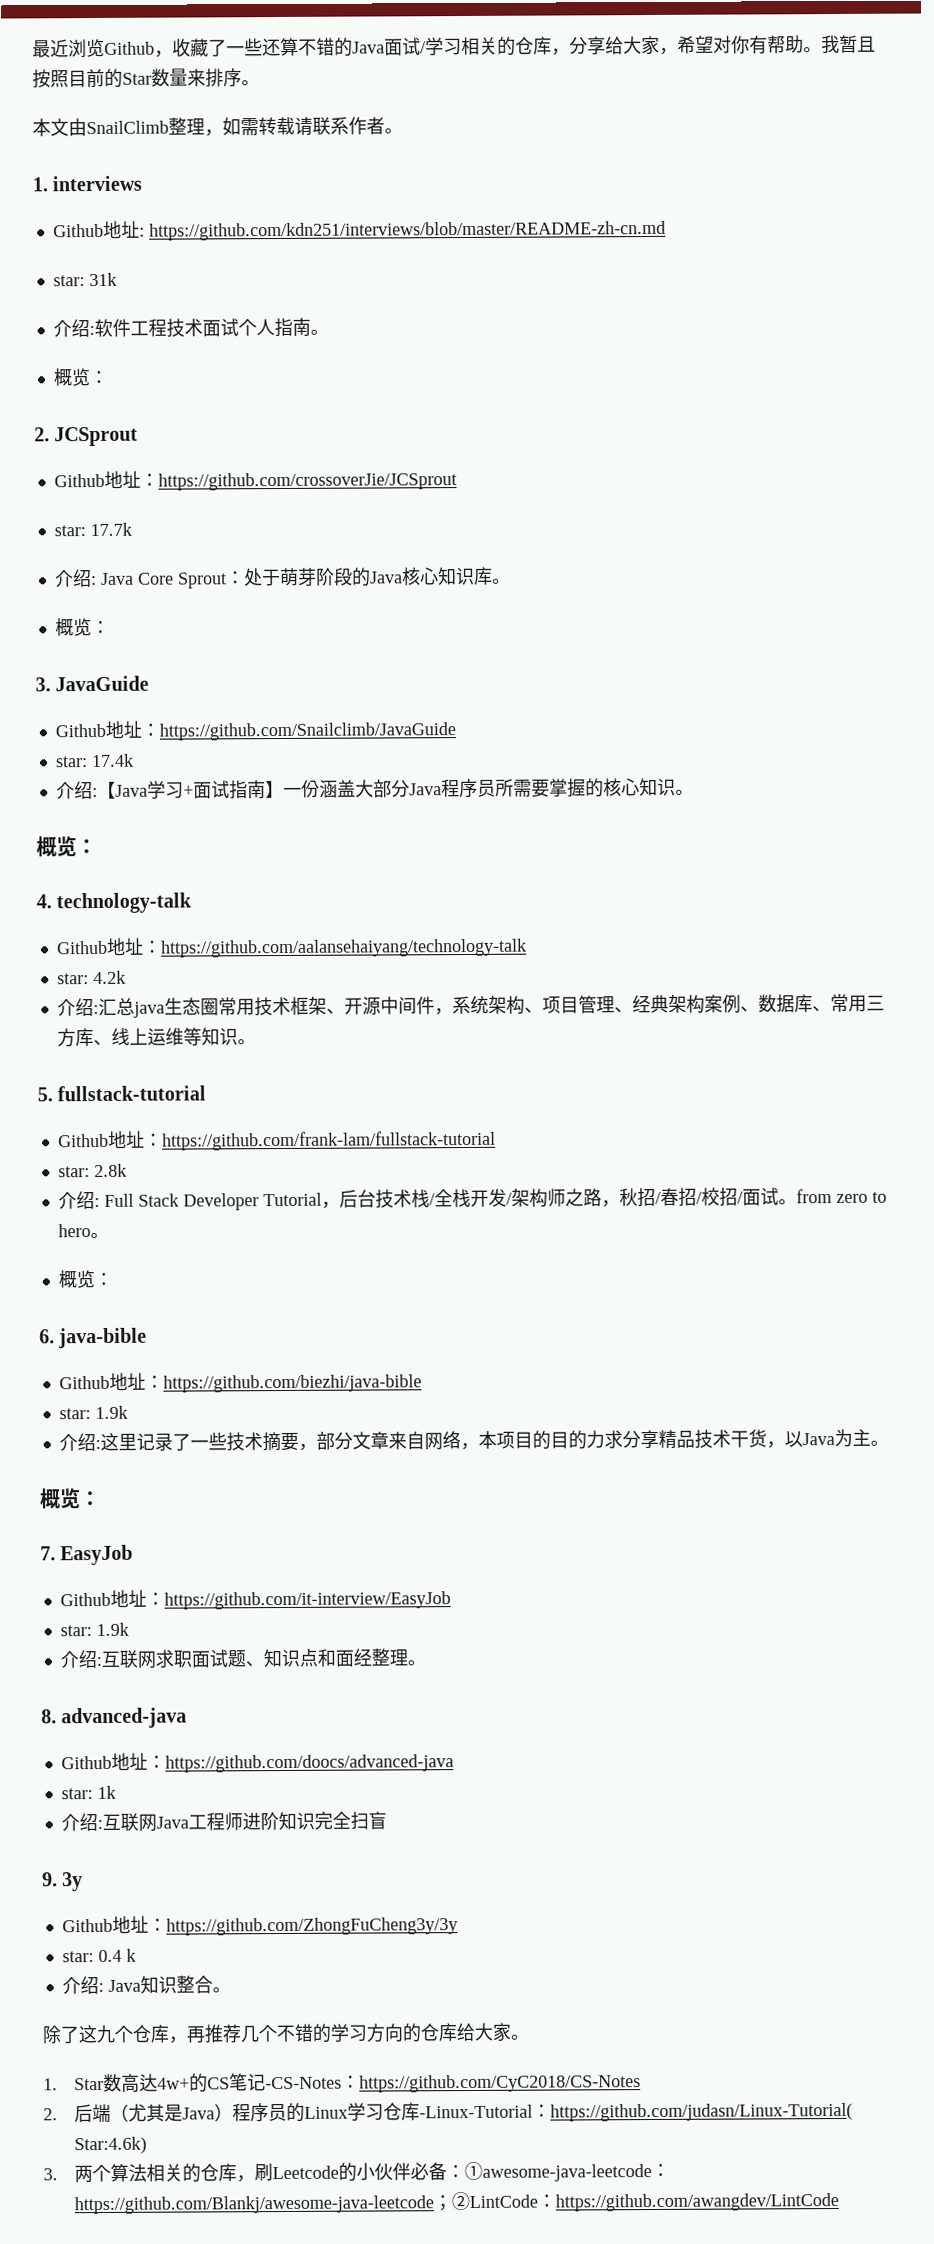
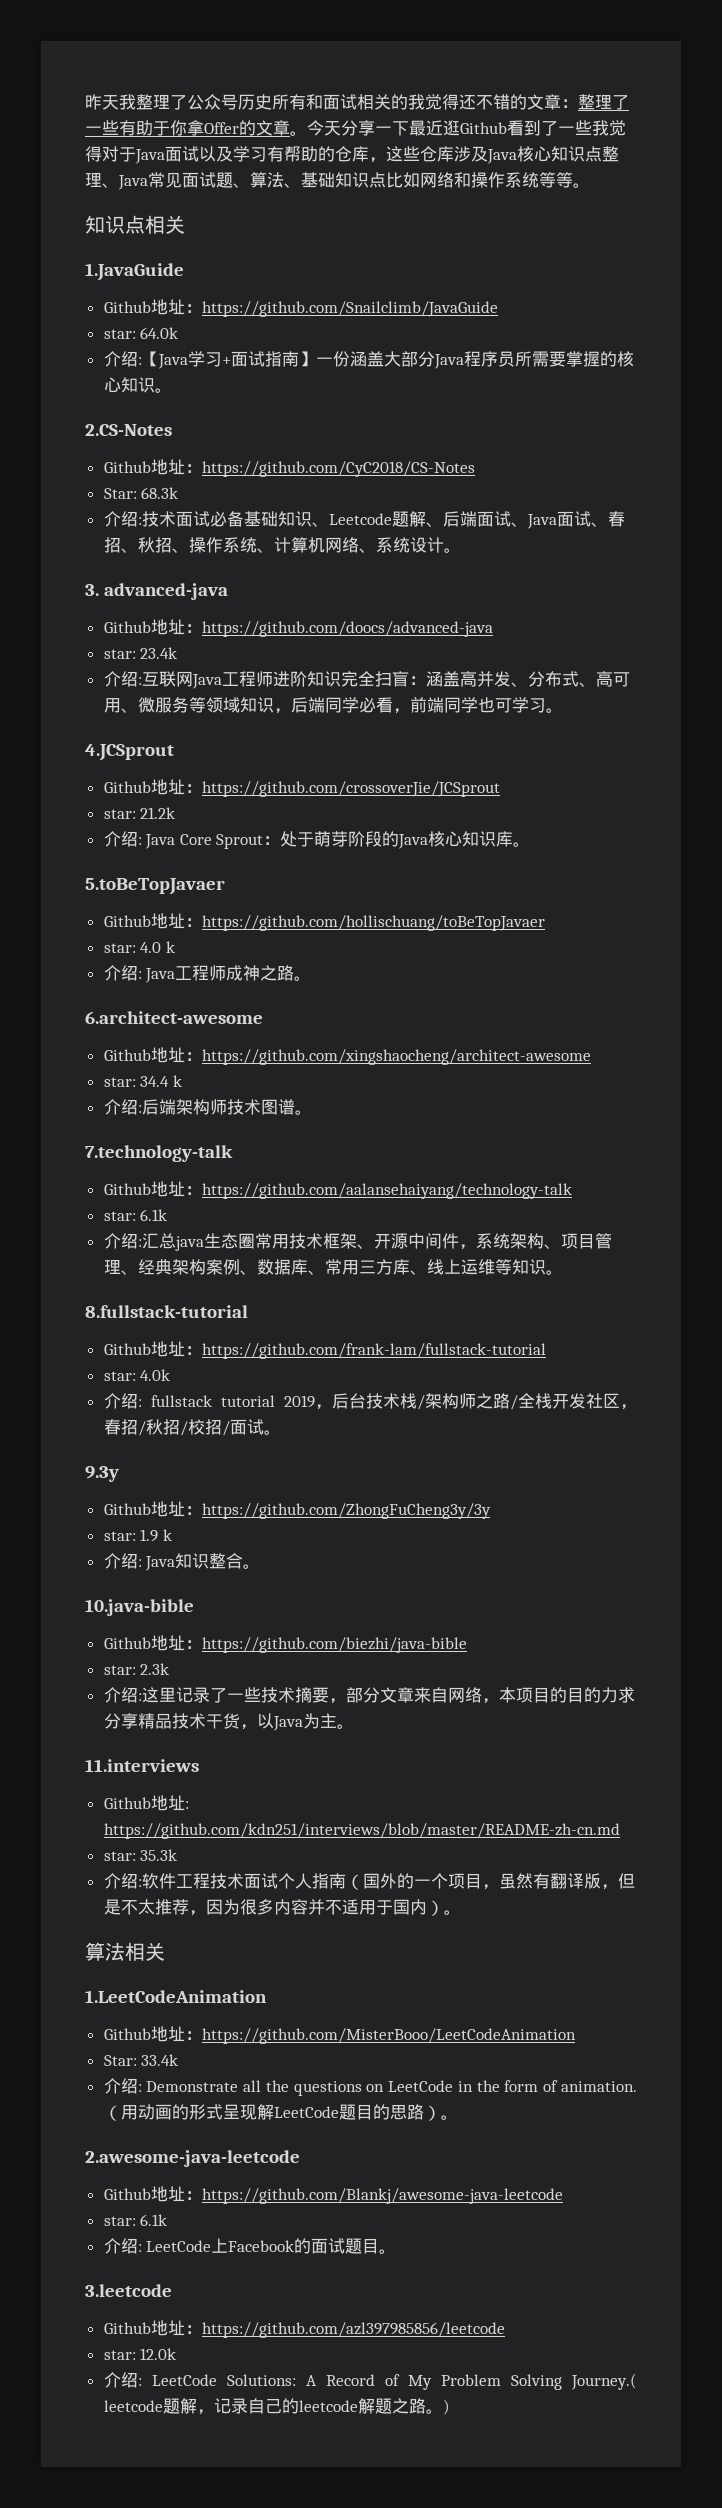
[32,34,876,58] [32,68,260,89] [32,116,403,137] [32,175,143,192] [52,220,666,241] [52,272,117,287] [52,317,329,338] [52,368,109,387] [34,426,139,447] [53,470,457,491] [53,522,132,537] [54,566,511,589] [54,618,110,637] [35,675,150,692] 最近浏览Github，收藏了一些还算不错的Java面试/学习相关的仓库，分享给大家，希望对你有帮助。我暂且按照目前的Star数量来排序。 // 本文由SnailClimb整理，如需转载请联系作者。 // 1. interviews // Github地址: https://github.com/kdn251/interviews/blob/master/README-zh-cn.md // star: 31k // 介绍:软件工程技术面试个人指南。 // 概览： // 2. JCSprout // Github地址：https://github.com/crossoverJie/JCSprout // star: 17.7k // 介绍: Java Core Sprout：处于萌芽阶段的Java核心知识库。 // 概览： // 3. JavaGuide -> [85,94,629,110] [85,120,626,136] [85,146,619,164] [85,172,590,190] [85,215,185,234] [85,263,184,281] 昨天我整理了公众号历史所有和面试相关的我觉得还不错的文章：整理了一些有助于你拿Offer的文章。今天分享一下最近逛Github看到了一些我觉得对于Java面试以及学习有帮助的仓库，这些仓库涉及Java核心知识点整理、Java常见面试题、算法、基础知识点比如网络和操作系统等等。 // 知识点相关 // 1.JavaGuide
[91,753,134,768] 17.4k -> [140,327,179,339] 64.0k
[36,836,97,858] [36,892,193,914] 概览： // 4. technology-talk -> [85,424,172,436] [103,459,475,477] [103,487,179,499] [103,511,625,529] [103,537,461,553] [85,583,228,600] [103,619,493,637] [103,647,178,659] [103,671,630,689] [103,697,563,714] [85,744,174,761] [103,779,500,797] [103,807,176,819] [103,831,531,849] [85,878,225,895] [103,913,545,931] [103,941,175,953] [103,965,312,983] [85,1011,263,1024] [103,1047,591,1065] [103,1075,182,1087] [103,1099,312,1115] [85,1145,233,1162] 2.CS-Notes // Github地址：https://github.com/CyC2018/CS-Notes // Star: 68.3k // 介绍:技术面试必备基础知识、Leetcode题解、后端面试、Java面试、春招、秋招、操作系统、计算机网络、系统设计。 // 3. advanced-java // Github地址：https://github.com/doocs/advanced-java // star: 23.4k // 介绍:互联网Java工程师进阶知识完全扫盲：涵盖高并发、分布式、高可用、微服务等领域知识，后端同学必看，前端同学也可学习。 // 4.JCSprout // Github地址：https://github.com/crossoverJie/JCSprout // star: 21.2k // 介绍: Java Core Sprout：处于萌芽阶段的Java核心知识库。 // 5.toBeTopJavaer // Github地址：https://github.com/hollischuang/toBeTopJavaer // star: 4.0 k // 介绍: Java工程师成神之路。 // 6.architect-awesome // Github地址：https://github.com/xingshaocheng/architect-awesome // star: 34.4 k // 介绍:后端架构师技术图谱。 // 7.technology-talk
[92,970,126,985] 4.2k -> [140,1209,168,1221] 6.1k
[37,1085,207,1102] 5. fullstack-tutorial -> [85,1305,248,1318] 8.fullstack-tutorial
[93,1163,127,1178] [57,1187,679,1211] 2.8k // 介绍: Full Stack Developer Tutorial，后台技术栈/全栈开发/架构师之路，秋招/春 -> [140,1369,171,1381] [103,1393,637,1410] [103,1419,163,1436] 4.0k // 介绍: fullstack tutorial 2019，后台技术栈/架构师之路/全栈开发社区，春招/秋
[795,1189,887,1204] [57,1224,109,1239] [57,1270,113,1289] [39,1327,148,1349] from zero to hero。 // 概览： // 6. java-bible -> [85,1466,119,1482] [103,1501,491,1519] [103,1529,172,1542] [103,1553,261,1571] [85,1599,194,1616] // 9.3y // Github地址：https://github.com/ZhongFuCheng3y/3y // star: 1.9 k // 介绍: Java知识整合。 // 10.java-bible
[94,1405,128,1420] 1.9k -> [140,1663,170,1675] 2.3k
[39,1488,101,1510] [40,1544,134,1566] [59,1589,451,1610] [59,1622,129,1637] [59,1648,426,1669] [41,1707,188,1729] [60,1752,454,1773] [60,1785,116,1800] [60,1811,387,1832] [42,1872,84,1892] [61,1915,458,1936] [61,1948,136,1963] [61,1975,231,1995] [42,2022,529,2044] [43,2073,641,2093] [43,2102,853,2123] [73,2136,147,2155] [43,2161,670,2183] [73,2191,839,2215] 概览： // 7. EasyJob // Github地址：https://github.com/it-interview/EasyJob // star: 1.9k // 介绍:互联网求职面试题、知识点和面经整理。 // 8. advanced-java // Github地址：https://github.com/doocs/advanced-java // star: 1k // 介绍:互联网Java工程师进阶知识完全扫盲 // 9. 3y // Github地址：https://github.com/ZhongFuCheng3y/3y // star: 0.4 k // 介绍: Java知识整合。 // 除了这九个仓库，再推荐几个不错的学习方向的仓库给大家。 // 1. Star数高达4w+的CS笔记-CS-Notes：https://github.com/CyC2018/CS-Notes // 2.后端（尤其是Java）程序员的Linux学习仓库-Linux-Tutorial：https://github.com/judasn/Linux-Tutorial( Star:4.6k) // 3.两个算法相关的仓库，刷Leetcode的小伙伴必备：①awesome-java-leetcode：https://github.com/Blankj/awesome-java-leetcode；②LintCode：https://github.com/awangdev/LintCode -> [85,1759,199,1772] [103,1795,189,1811] [103,1823,620,1839] [103,1849,178,1861] [103,1873,635,1890] [103,1899,461,1916] [85,1942,165,1961] [85,1990,267,2003] [103,2026,576,2044] [103,2054,179,2066] [103,2078,637,2096] [103,2104,458,2121] [85,2150,300,2167] [103,2186,563,2204] [103,2214,168,2226] [103,2238,397,2254] [85,2284,172,2297] [103,2320,505,2338] [103,2348,177,2360] [103,2372,637,2390] [103,2398,450,2415] 11.interviews // Github地址: https://github.com/kdn251/interviews/blob/master/README-zh-cn.md // star: 35.3k // 介绍:软件工程技术面试个人指南（国外的一个项目，虽然有翻译版，但是不太推荐，因为很多内容并不适用于国内）。 // 算法相关 // 1.LeetCodeAnimation // Github地址：https://github.com/MisterBooo/LeetCodeAnimation // Star: 33.4k // 介绍: Demonstrate all the questions on LeetCode in the form of animation.（用动画的形式呈现解LeetCode题目的思路）。 // 2.awesome-java-leetcode // Github地址：https://github.com/Blankj/awesome-java-leetcode // star: 6.1k // 介绍: LeetCode上Facebook的面试题目。 // 3.leetcode // Github地址：https://github.com/azl397985856/leetcode // star: 12.0k // 介绍: LeetCode Solutions: A Record of My Problem Solving Journey.( leetcode题解，记录自己的leetcode解题之路。)

